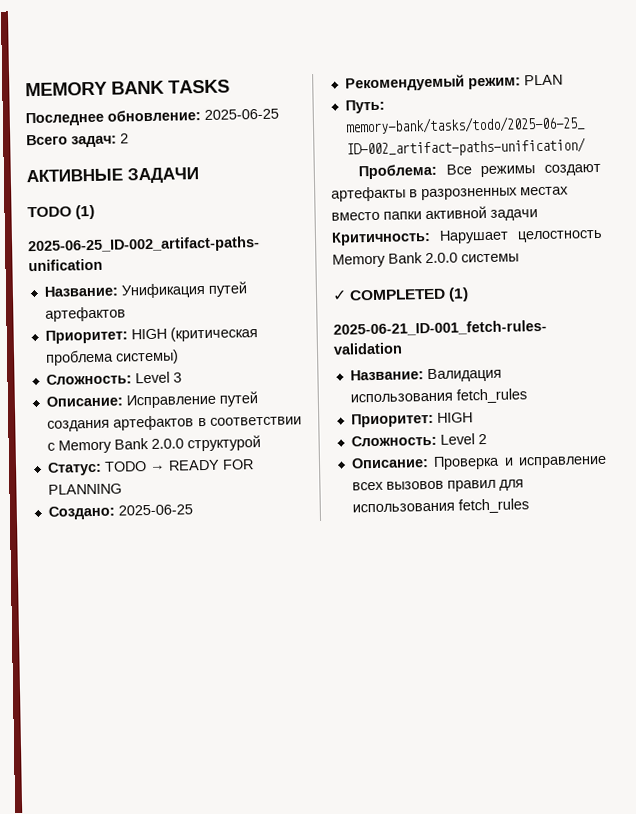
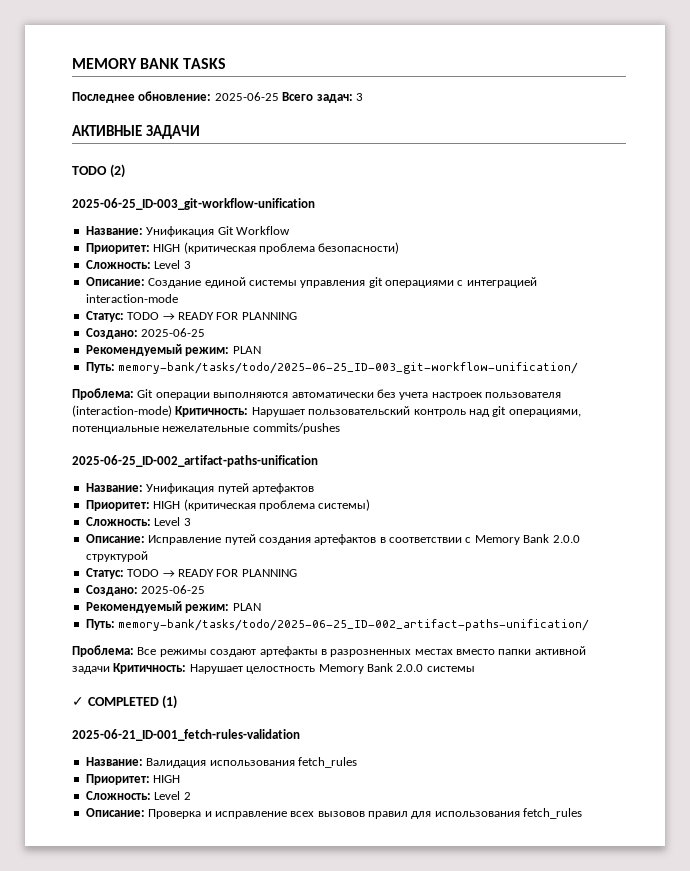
[120,133,129,144] 2 -> [355,93,363,101] 3
[75,204,96,220] (1) -> [109,164,125,178] [72,198,315,210] [85,226,290,237] [85,242,400,254] [85,260,191,269] [85,277,537,288] [85,294,178,303] [85,311,297,322] [85,328,206,339] [85,344,261,356] [85,362,579,374] [72,388,561,400] [72,405,581,417] [72,423,340,434] (2) // 2025-06-25_ID-003_git-workflow-unification // Название: Унификация Git Workflow // Приоритет: HIGH (критическая проблема безопасности) // Сложность: Level 3 // Описание: Создание единой системы управления git операциями с интеграцией interaction-mode // Статус: TODO → READY FOR PLANNING // Создано: 2025-06-25 // Рекомендуемый режим: PLAN // Путь: memory-bank/tasks/todo/2025-06-25_ID-003_git-workflow-unification/ // Проблема: Git операции выполняются автоматически без учета настроек пользователя (interaction-mode) Критичность: Нарушает пользовательский контроль над git операциями, потенциальные нежелательные commits/pushes

